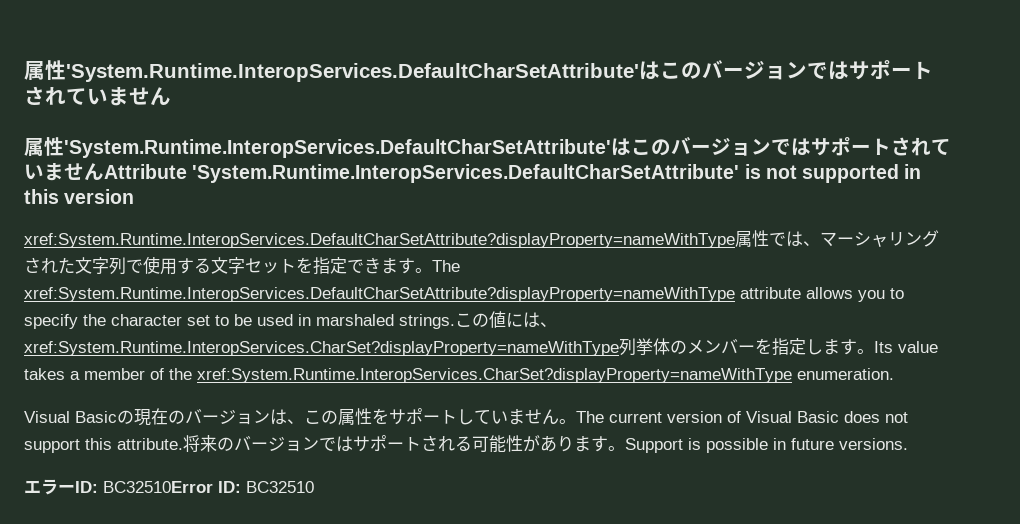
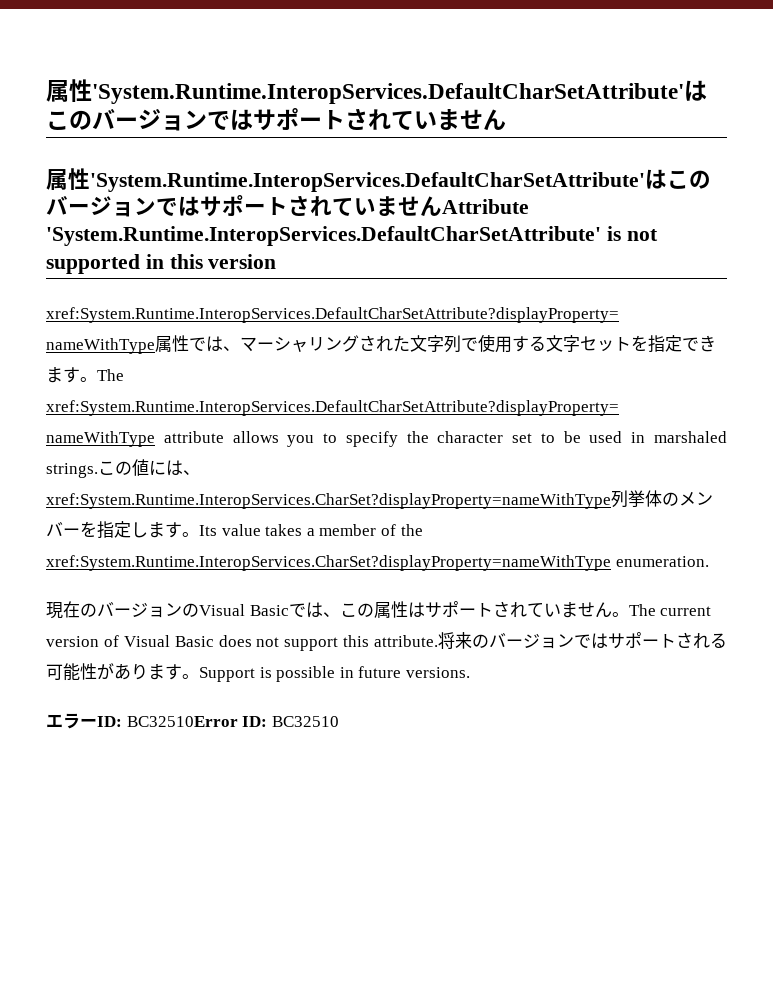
[24,410,134,424] Visual Basicの -> (709, 561) none
(270, 416) none -> [182,603,306,617] のVisual Basicで
[372,408,474,425] をサポートし -> [407,601,527,618] はサポートされ

